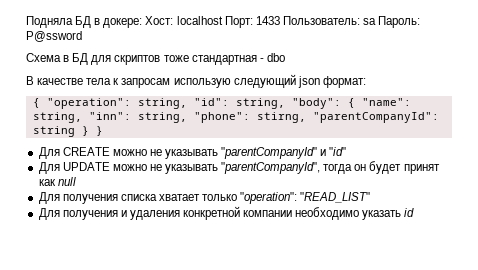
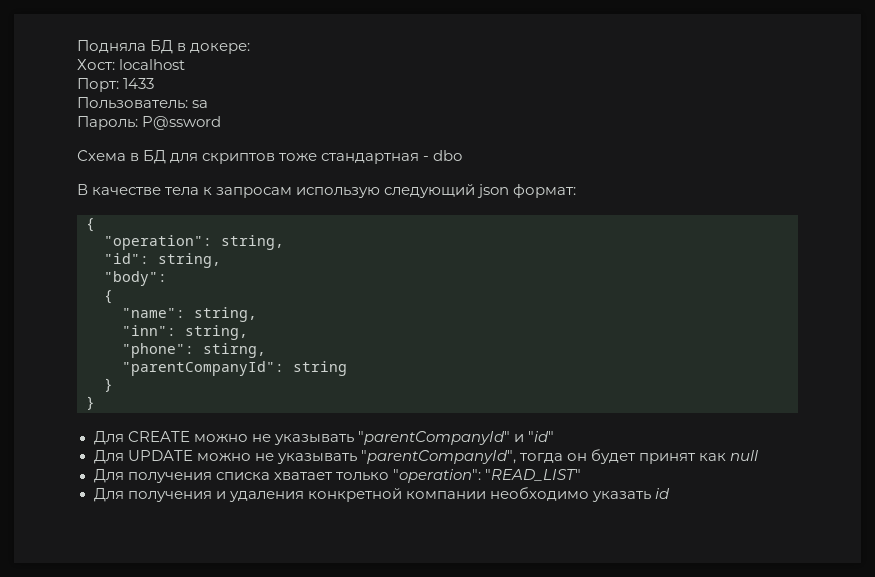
(143, 23) none -> (251, 48) //
(223, 20) none -> (186, 64) //
(280, 20) none -> (155, 83) //
(376, 21) none -> (209, 104) //
(40, 103) none -> (95, 225) //
(187, 103) none -> (284, 242) //
(285, 103) none -> (221, 260) //
[347,98,355,108] { -> [104,290,113,304] // { //
(82, 117) none -> (257, 314) //
(187, 117) none -> (248, 332) //
(306, 117) none -> (266, 350) //
[81,126,89,136] } -> [104,378,113,392] // } //

